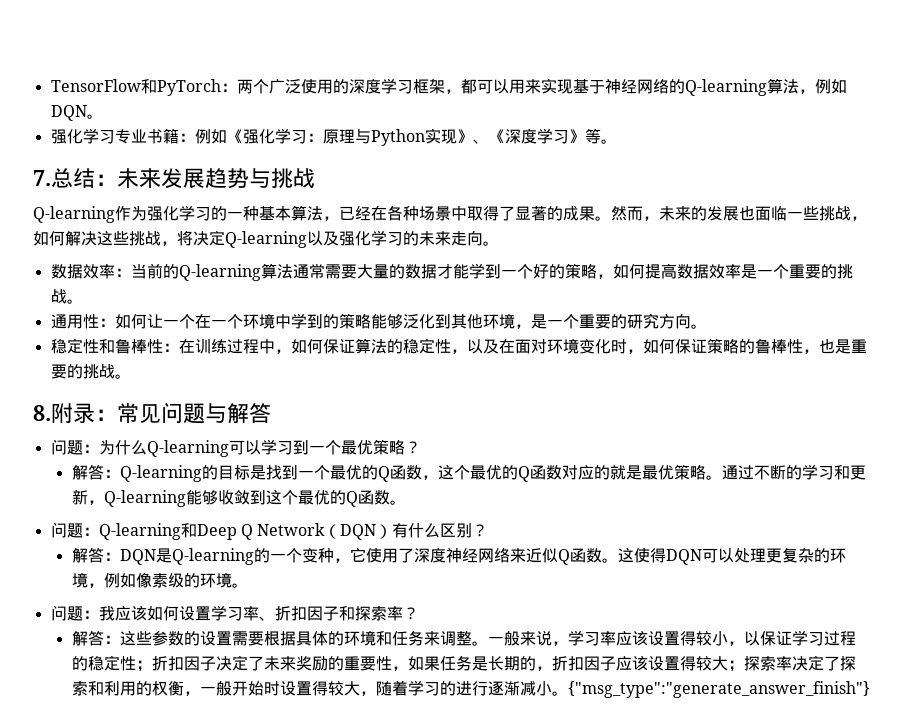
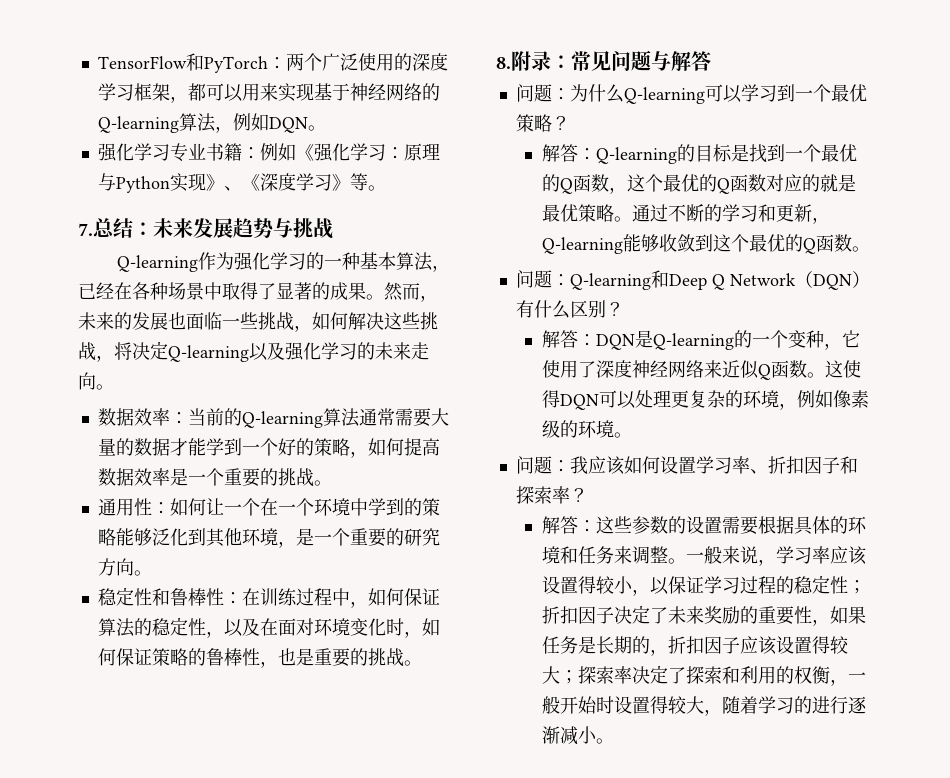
[567,681,870,698] {"msg_type":"generate_answer_finish"} -> (614, 741) none

